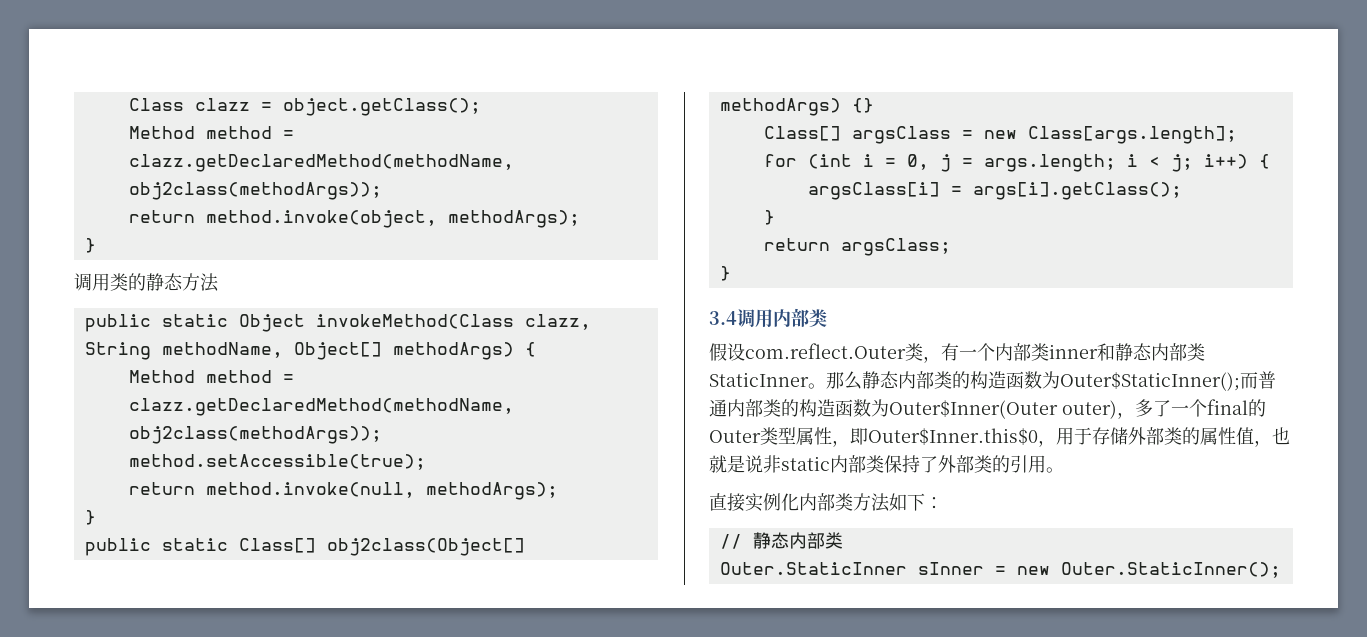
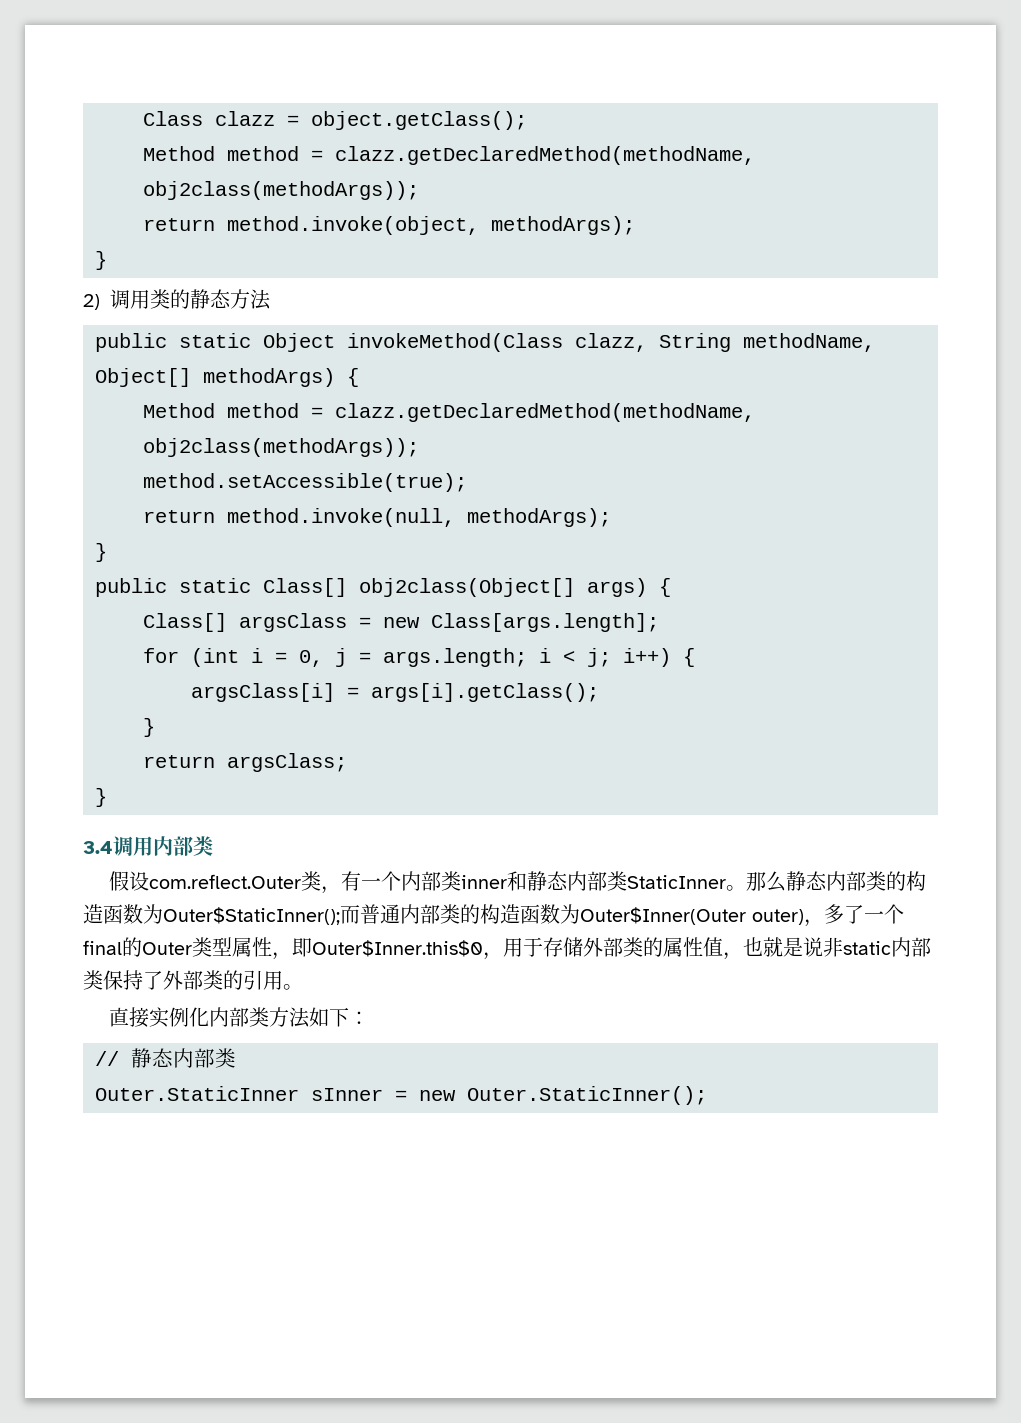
(96, 245) none -> [83,294,100,310] 2)
[719,98,874,116] methodArgs) {} -> [587,578,671,597] args) {

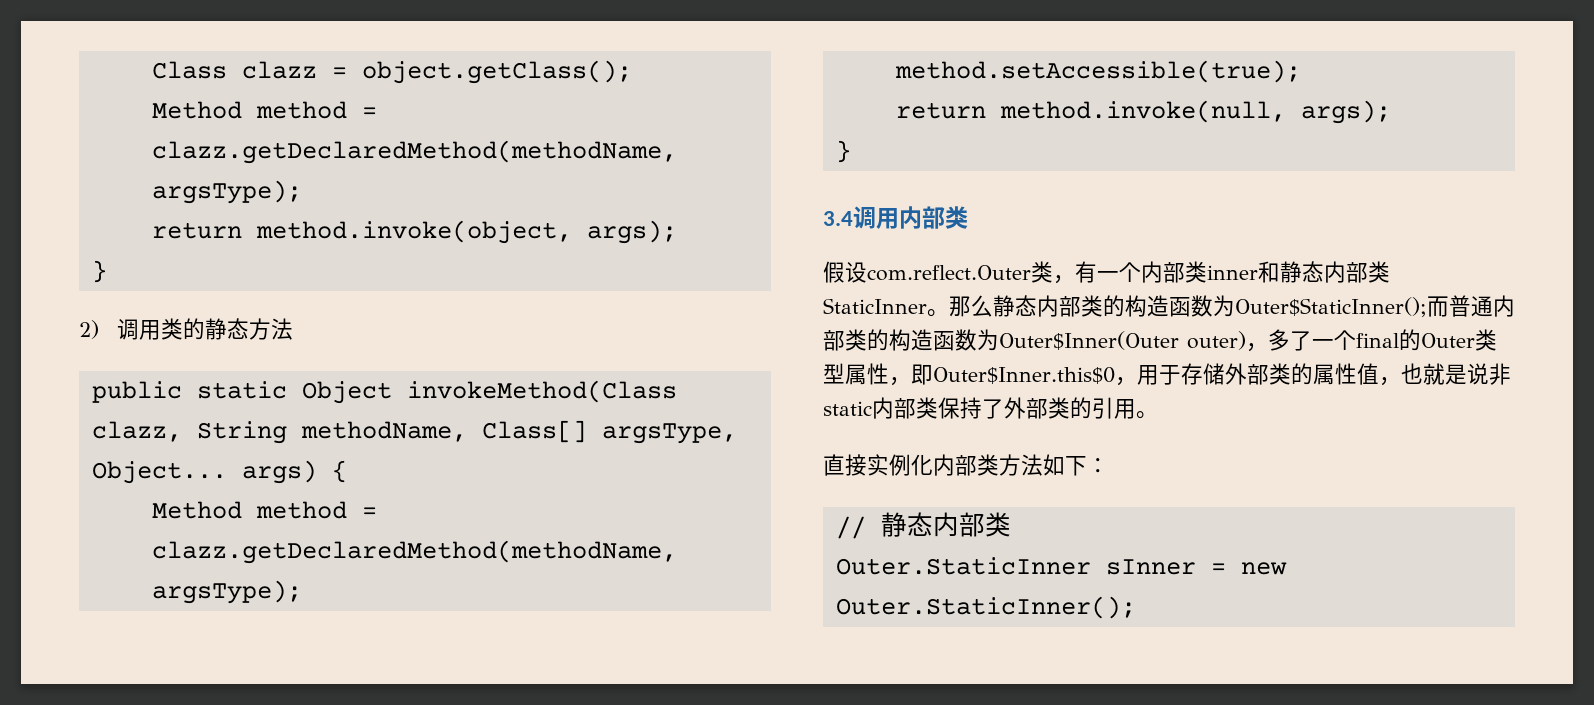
[143,181,419,200] obj2class(methodArgs)); -> [151,180,302,204] argsType);
[491,216,635,235] methodArgs); -> [586,220,677,244] args);
[95,368,335,387] Object[] methodArgs) -> [481,420,737,444] [91,460,317,484] Class[] argsType, Object... args)
[143,438,419,457] obj2class(methodArgs)); -> [151,580,302,604] argsType);
[467,508,611,527] [95,543,107,562] [95,578,671,597] [143,613,659,632] [143,648,695,667] [191,683,599,702] [143,718,155,737] [143,753,347,772] methodArgs); // } // public static Class[] obj2class(Object[] args) { // Class[] argsClass = new Class[args.length]; // for (int i = 0, j = args.length; i < j; i++) { // argsClass[i] = args[i].getClass(); // } // return argsClass; -> [1300,100,1391,124] args);

